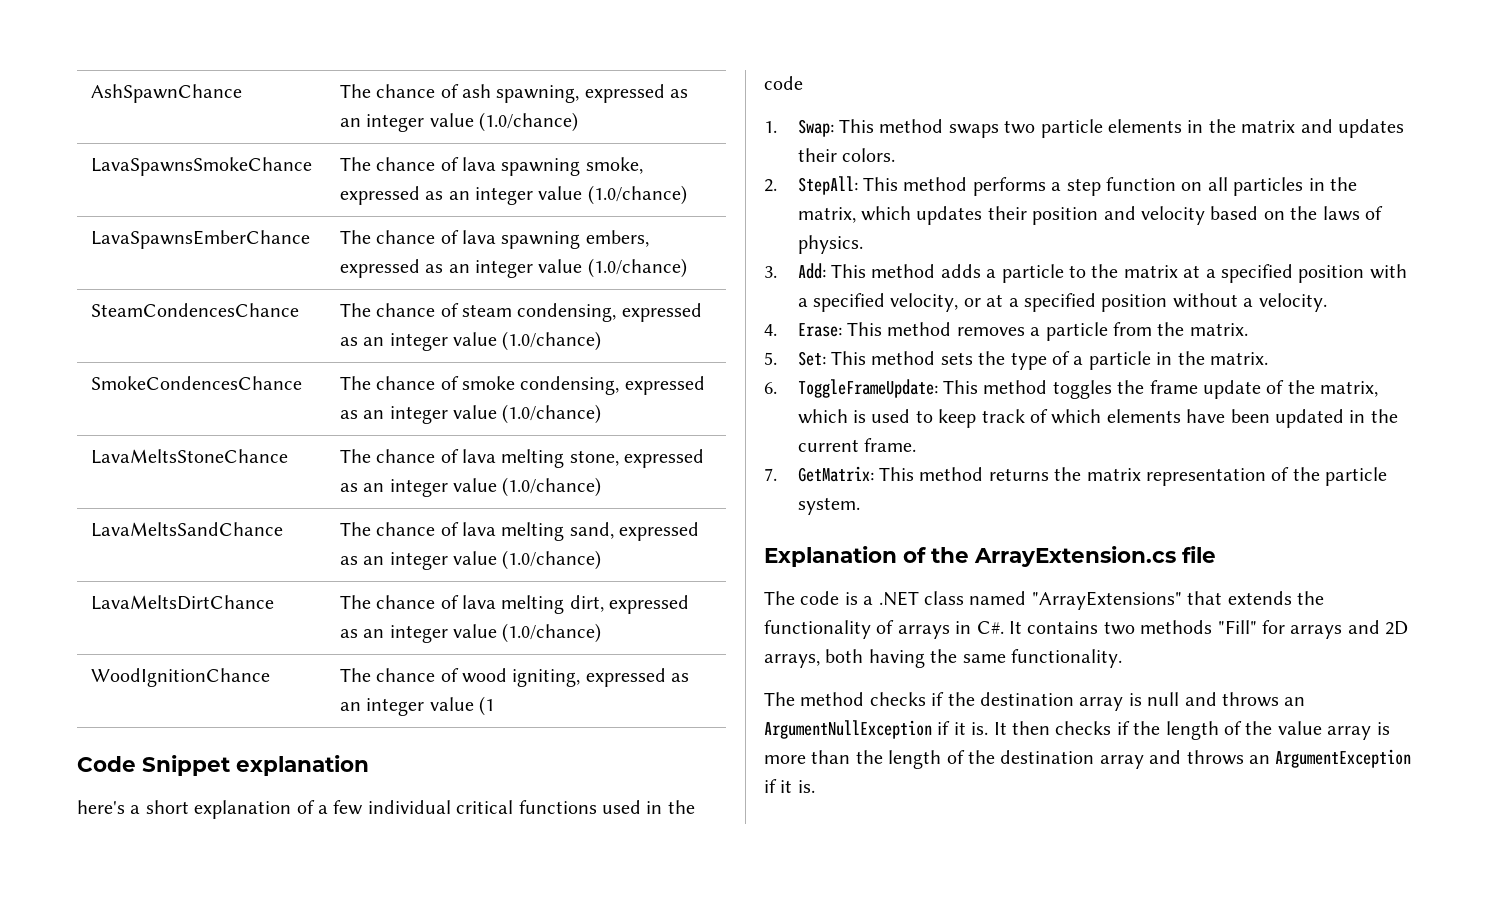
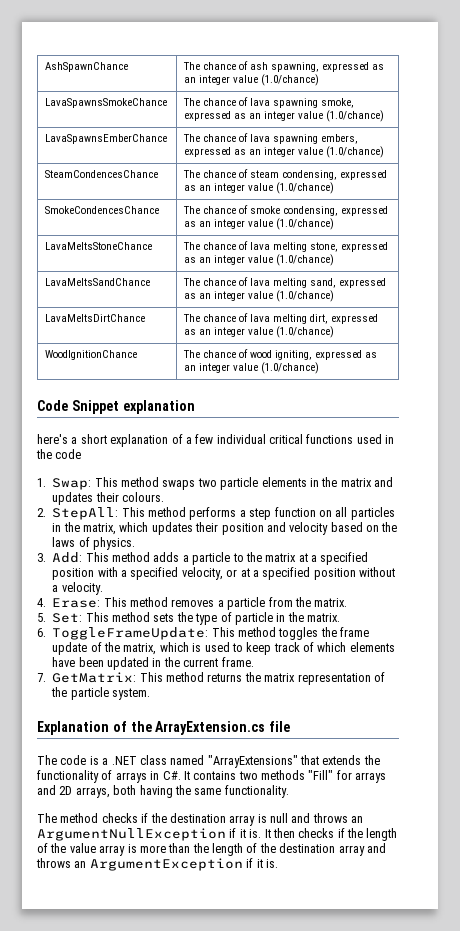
[478,696,494,716] (1 -> [261,362,320,374] (1.0/chance)
[842,148,896,162] colors. -> [122,492,164,502] colours.
[1073,356,1084,365] a -> (232, 617) none

